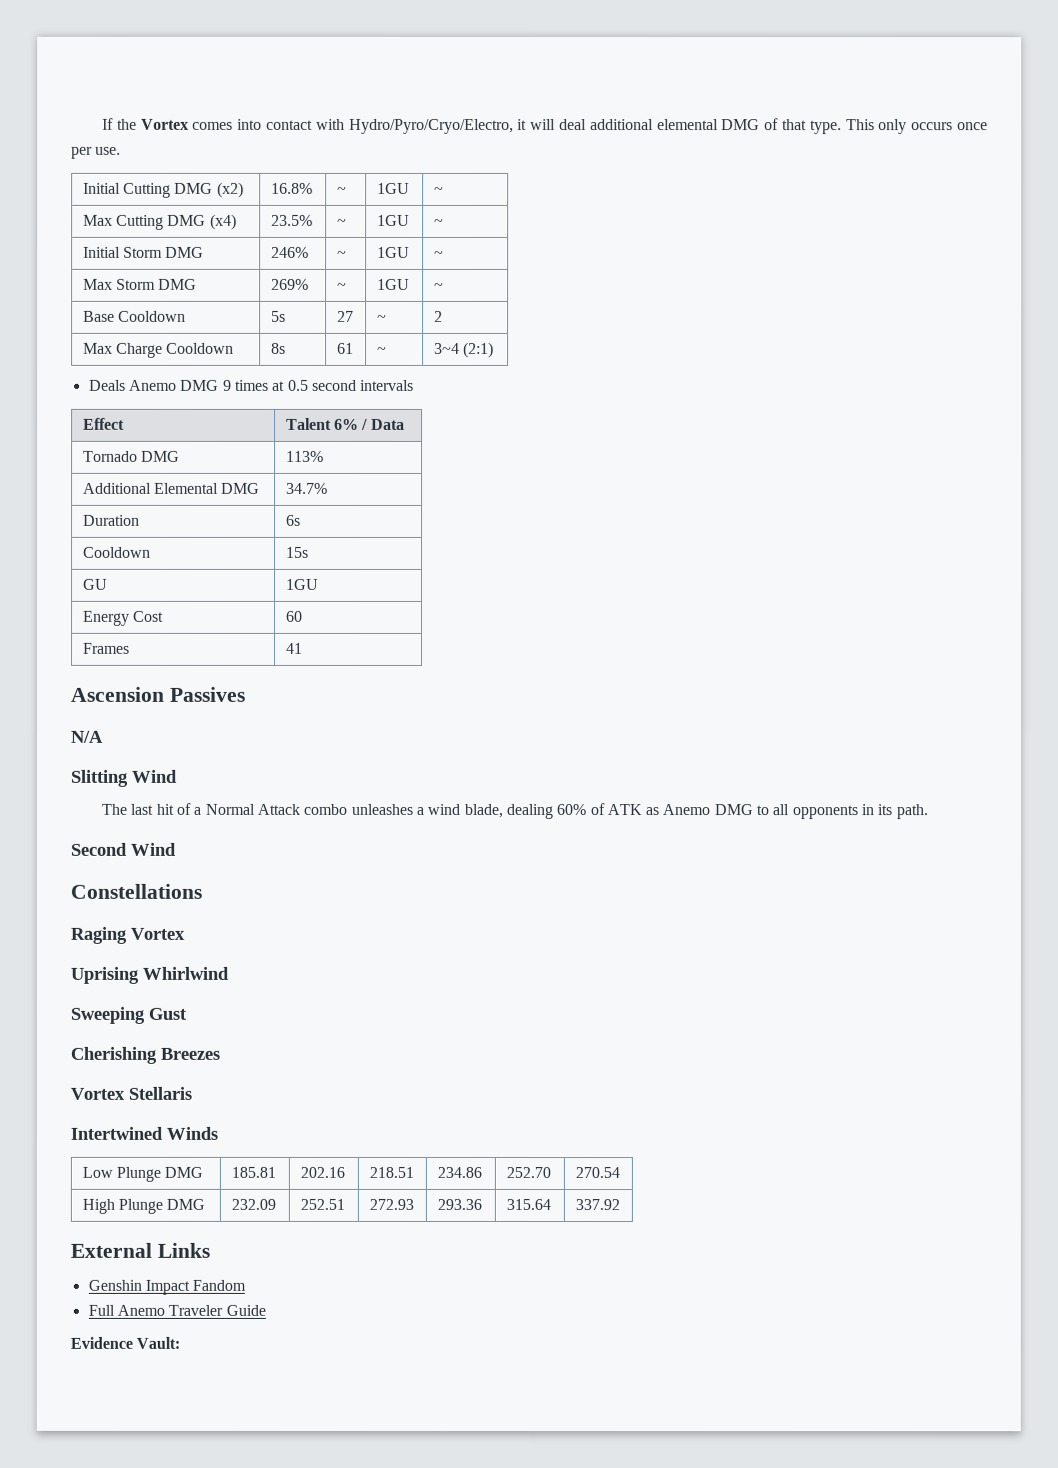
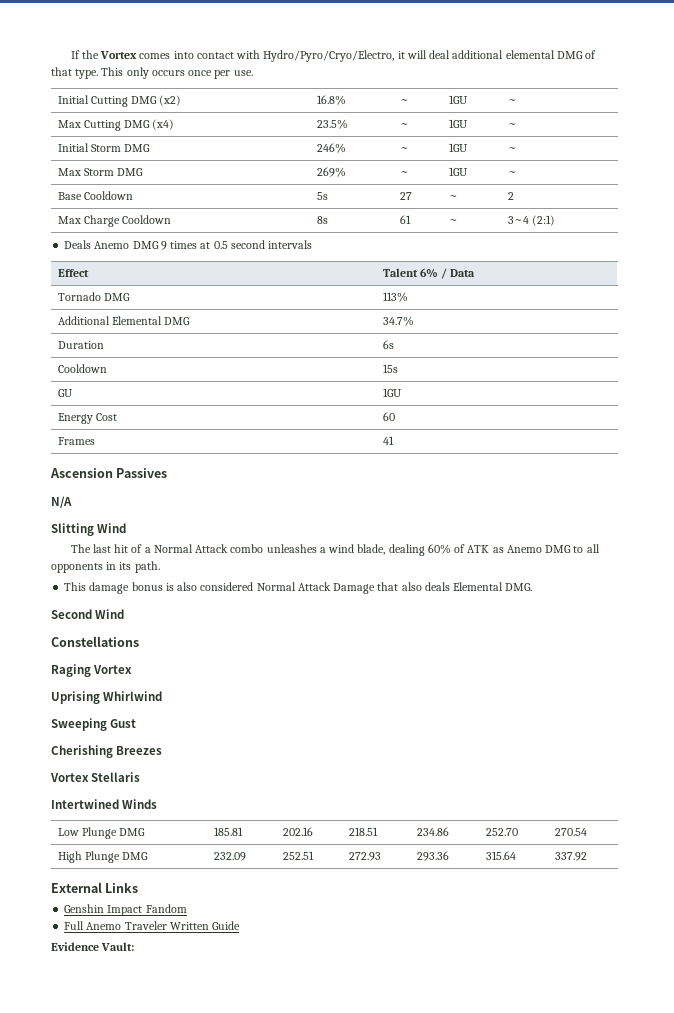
(928, 812) none -> [64,582,533,594] // This damage bonus is also considered Normal Attack Damage that also deals Elemental DMG.
(224, 1310) none -> [169,922,209,930] Written

